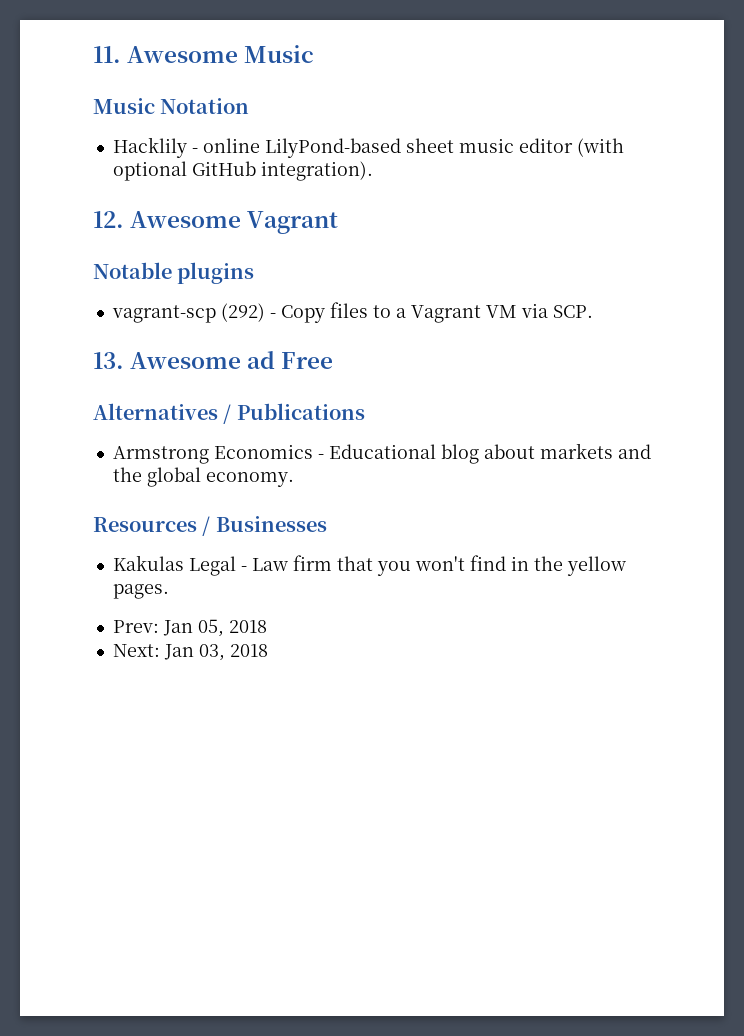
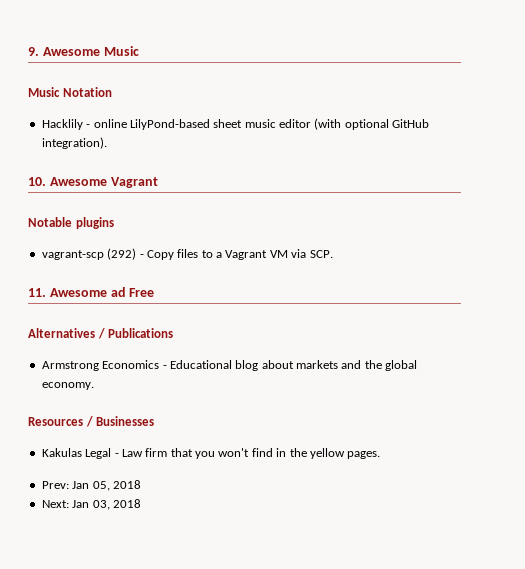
[93,46,121,63] 11. -> [28,47,39,56] 9.
[93,211,124,228] 12. -> [28,177,46,186] 10.
[93,352,124,369] 13. -> [28,288,46,297] 11.

